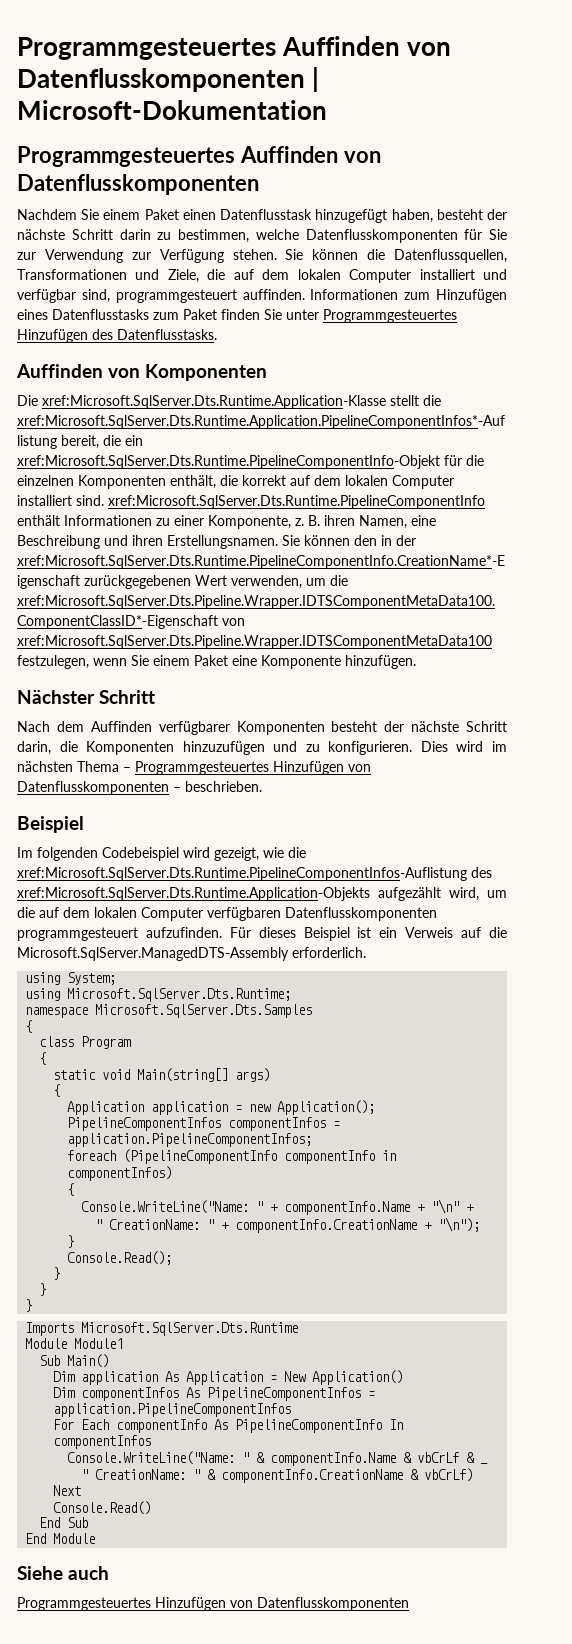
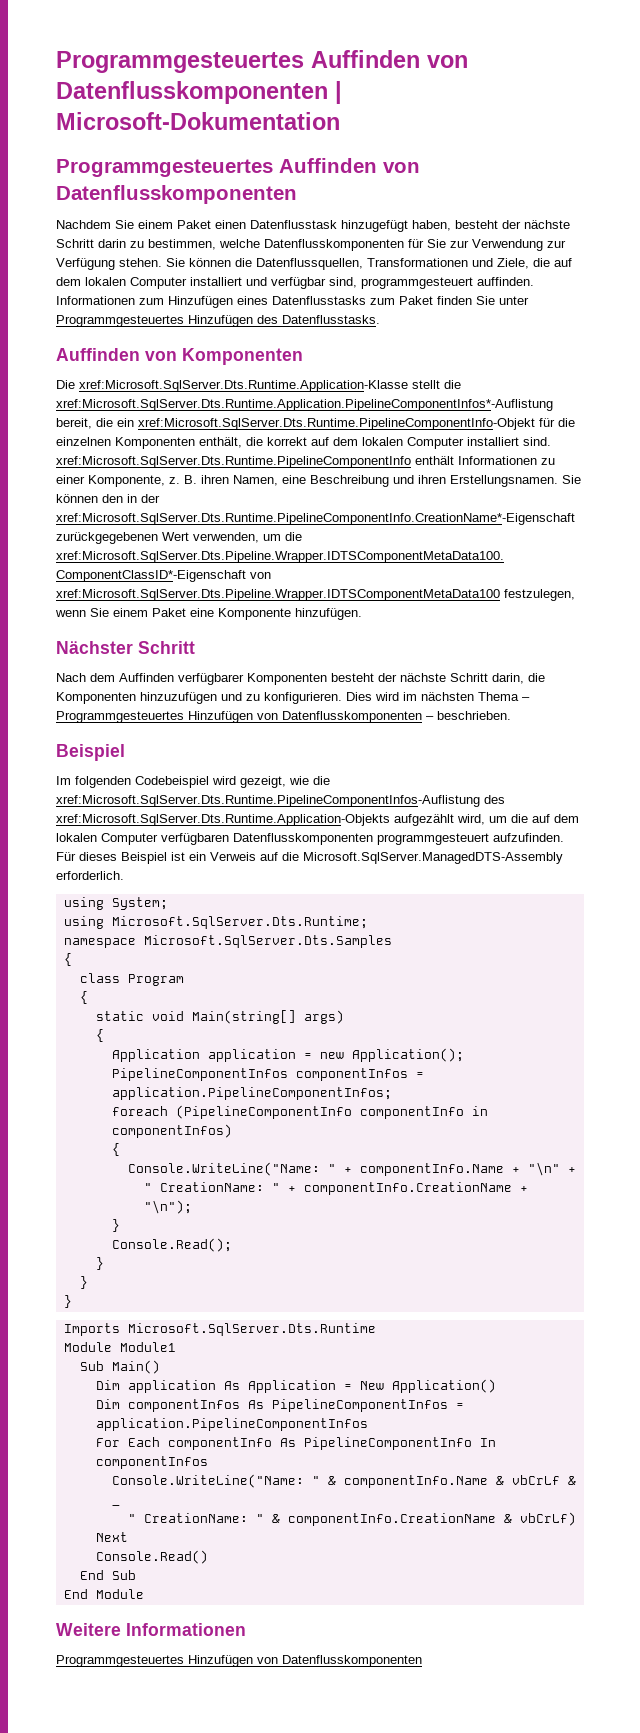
[17,1566,110,1580] Siehe auch -> [56,1623,246,1636] Weitere Informationen

